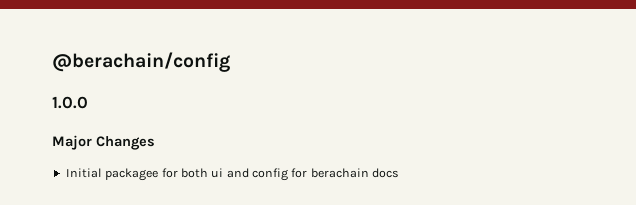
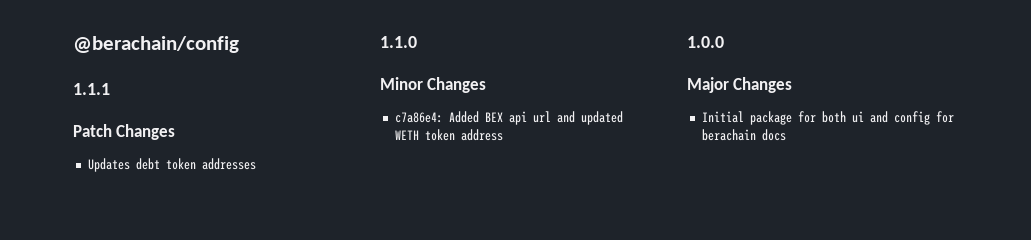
(230, 62) none -> [73,83,110,95] [73,124,176,140] [87,158,256,172] [380,36,417,48] [380,77,487,93] [394,111,623,125] [394,129,503,141] // 1.1.1 // Patch Changes // Updates debt token addresses // 1.1.0 // Minor Changes // c7a86e4: Added BEX api url and updated WETH token address
[105,168,159,181] packagee -> [749,111,792,125] package

